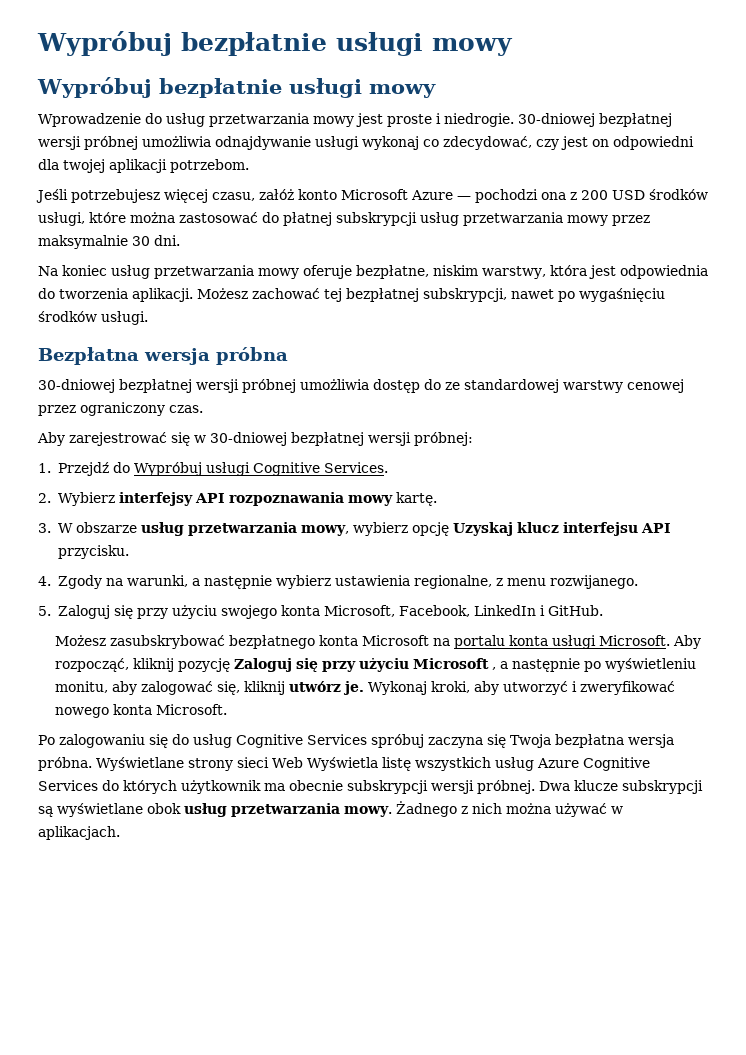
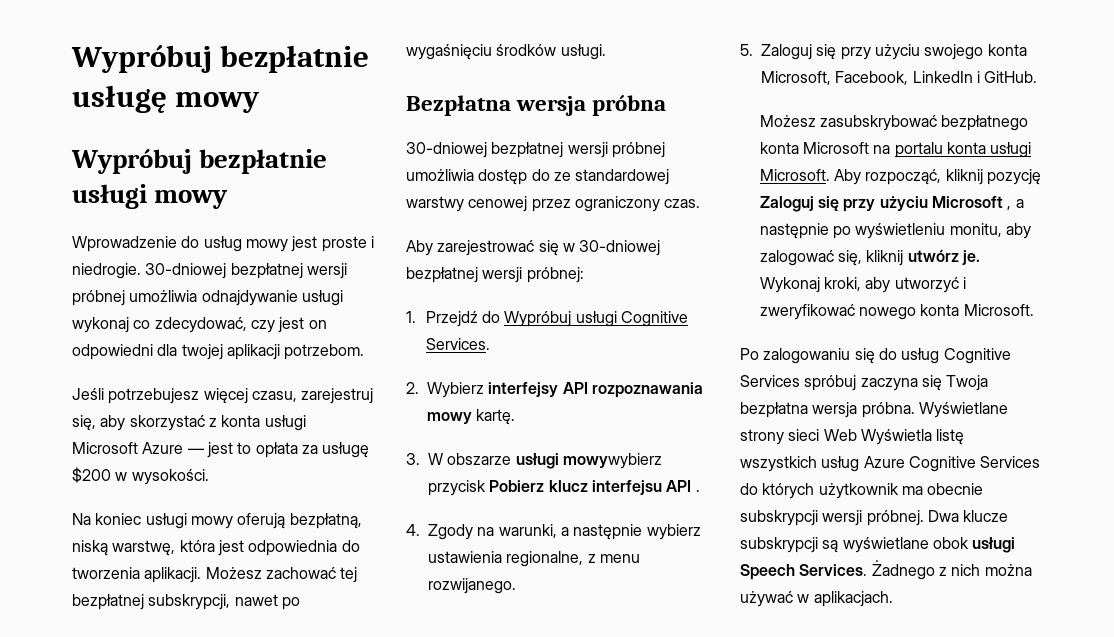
[37,31,423,56] Wypróbuj bezpłatnie usługi -> [71,45,370,73] [72,85,167,113] Wypróbuj bezpłatnie usługę
[209,113,309,127] przetwarzania -> (242, 244) none
[259,189,708,203] [38,212,650,226] [38,235,180,249] [38,265,546,279] załóż konto Microsoft Azure — pochodzi ona z 200 USD środków usługi, które można zastosować do płatnej subskrypcji usług przetwarzania mowy przez maksymalnie 30 dni. // Na koniec usług przetwarzania mowy oferuje bezpłatne, niskim warstwy, -> [301,388,374,404] [72,415,306,431] [72,442,370,458] [72,467,209,485] [72,513,362,529] [72,540,176,556] zarejestruj się, aby skorzystać z konta usługi Microsoft Azure — jest to opłata za usługę $200 w wysokości. // Na koniec usługi mowy oferują bezpłatną, niską warstwę,
[140,522,513,536] usług przetwarzania mowy, wybierz opcję Uzyskaj -> [515,453,662,469] [428,480,545,496] usługi mowywybierz przycisk Pobierz
[57,545,129,559] przycisku. -> [695,490,700,492] .
[184,803,392,817] usług przetwarzania mowy. -> [972,537,1016,553] [740,564,868,580] usługi Speech Services.

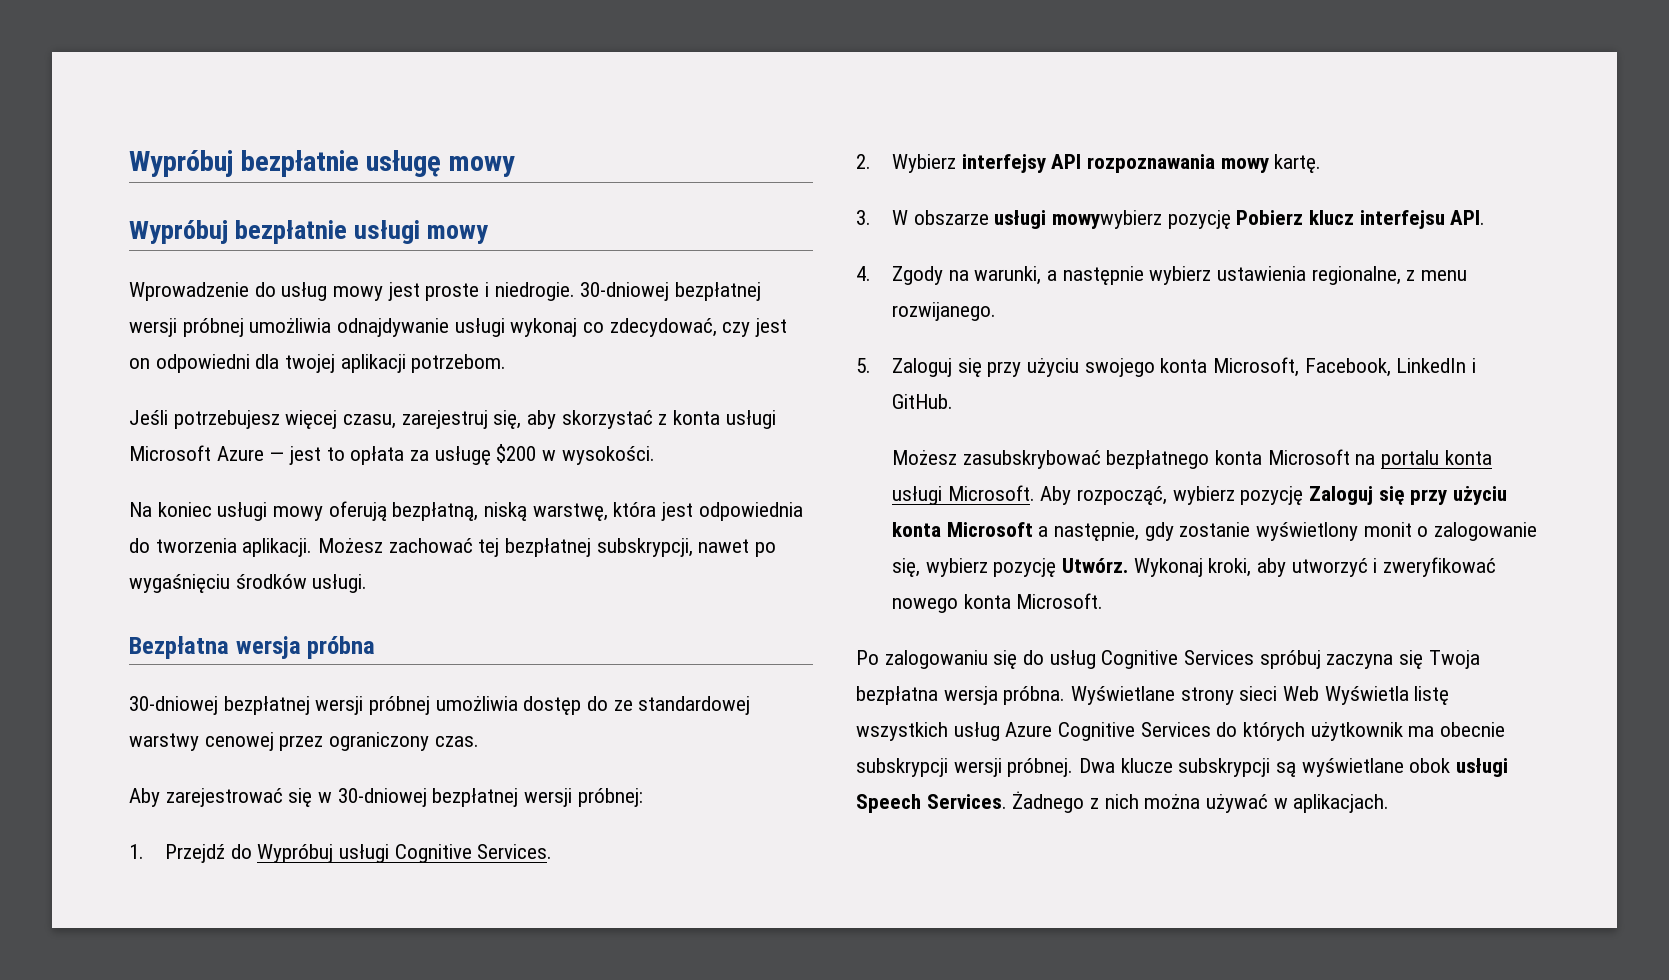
[428,480,486,496] przycisk -> [1167,210,1231,229] pozycję
[666,480,700,492] API . -> [1450,210,1486,225] API.
[945,169,983,185] kliknij -> [1172,486,1235,505] wybierz
[932,196,1024,210] [759,223,1032,239] [759,250,981,266] Microsoft , a następnie po wyświetleniu monitu, aby zalogować się, kliknij utwórz je. -> [891,522,1537,541] [891,558,1128,577] konta Microsoft a następnie, gdy zostanie wyświetlony monit o zalogowanie się, wybierz pozycję Utwórz.

